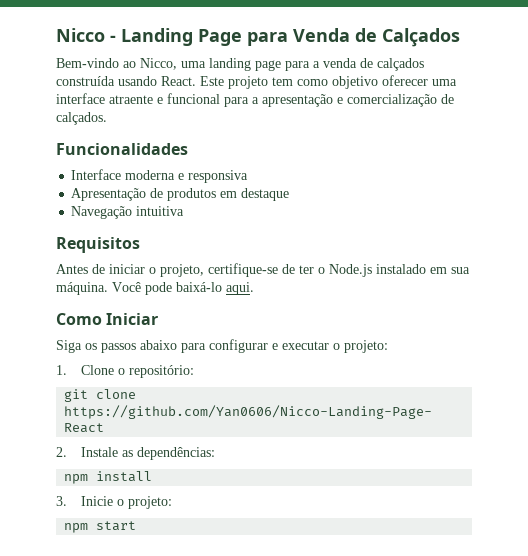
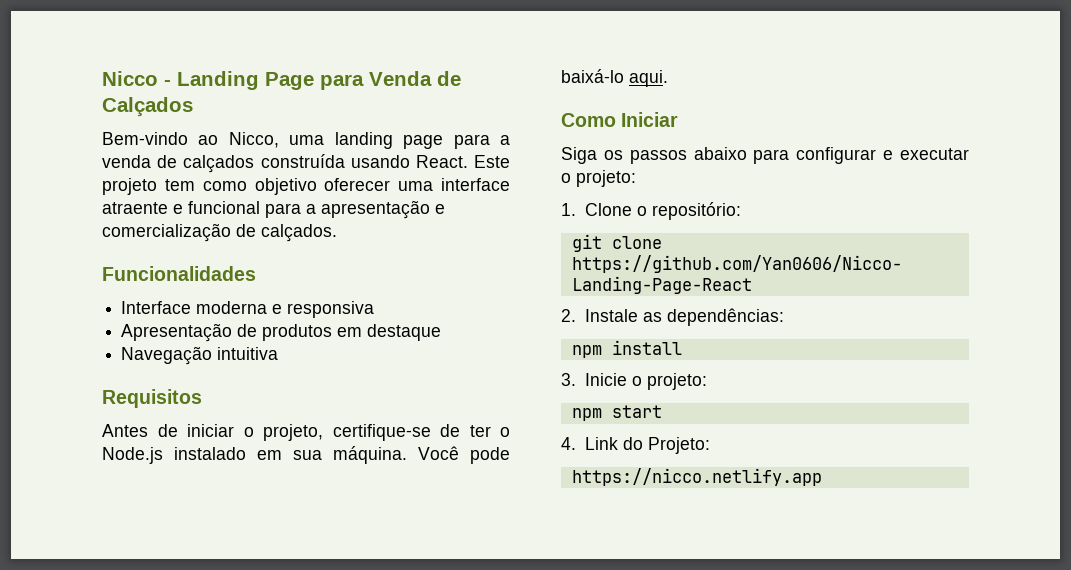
(137, 526) none -> [561,437,710,454] [571,468,822,486] // 4. Link do Projeto: // https://nicco.netlify.app

